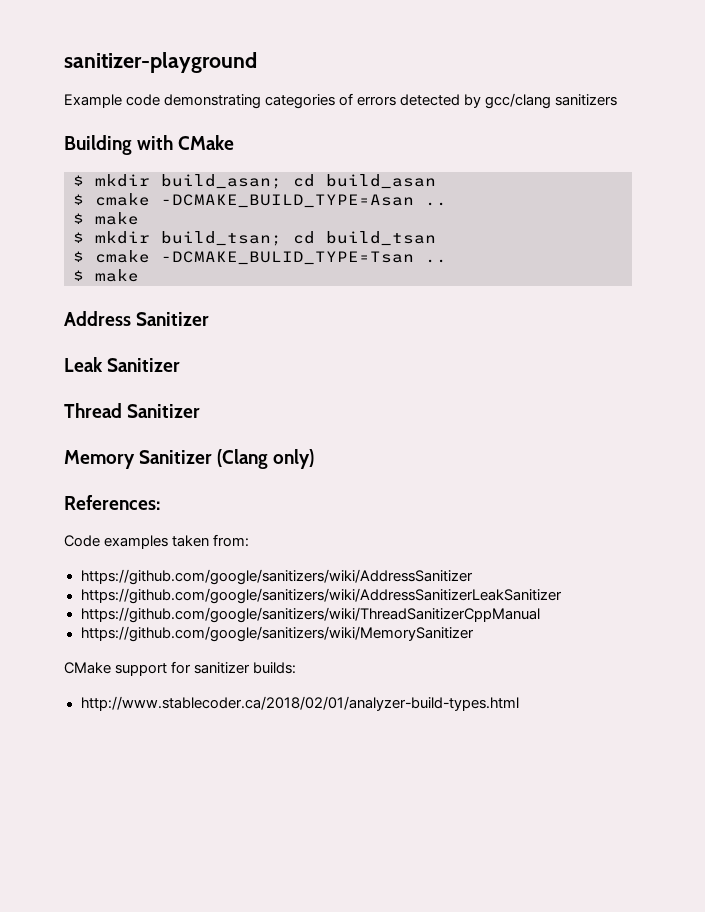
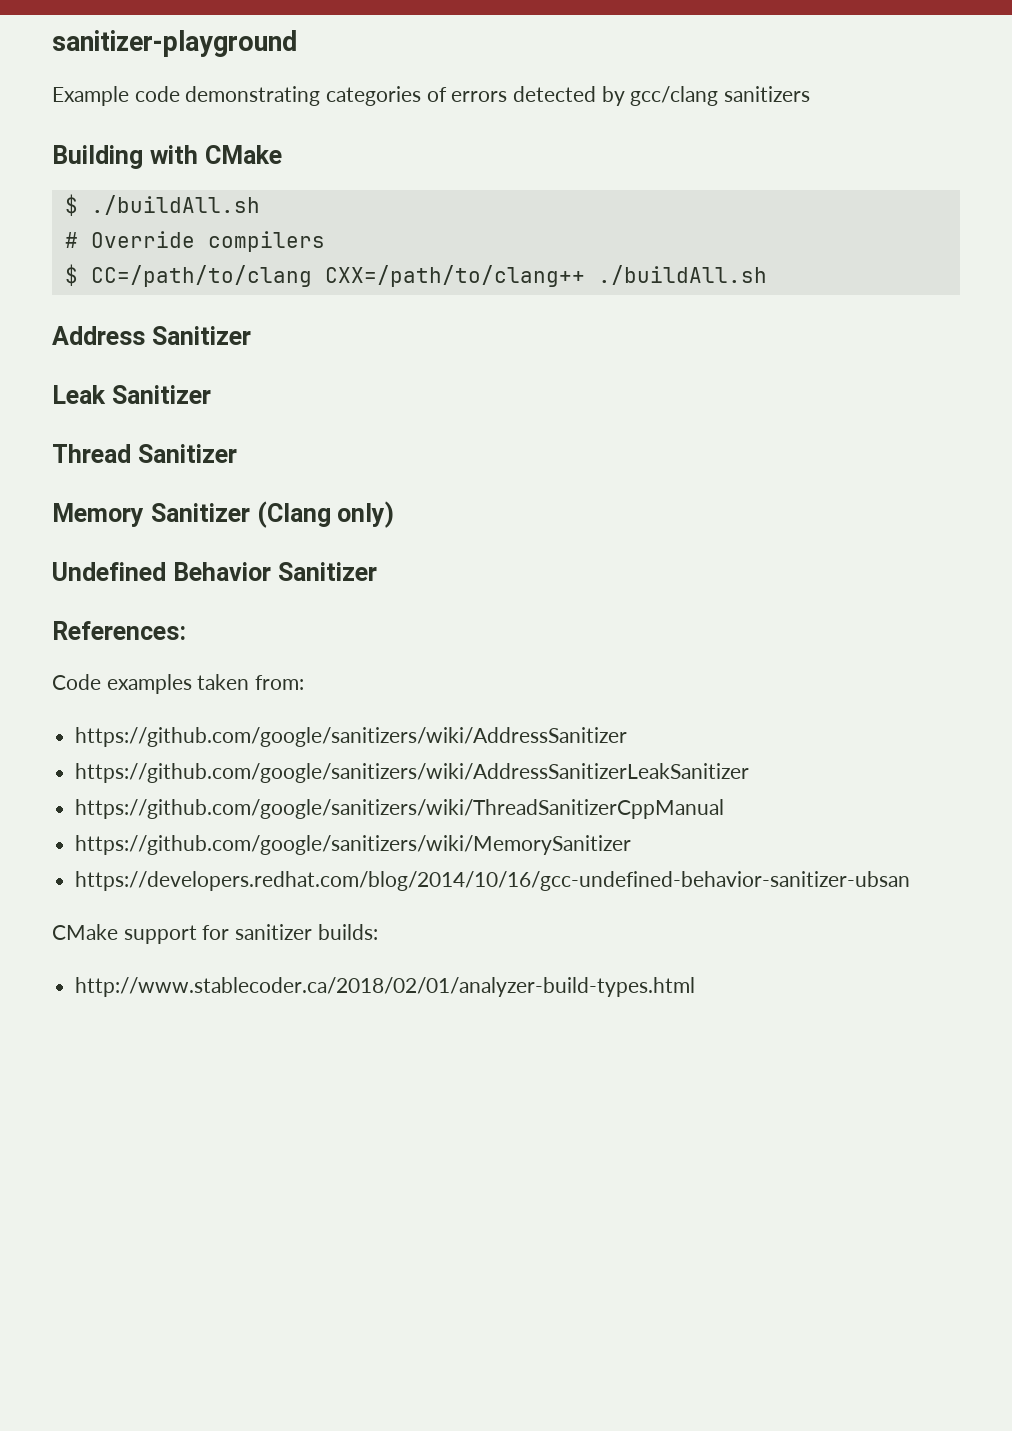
[95,174,436,189] [73,193,447,208] [73,212,139,225] [73,231,436,246] [73,250,447,265] [73,269,139,282] mkdir build_asan; cd build_asan // $ cmake -DCMAKE_BUILD_TYPE=Asan .. // $ make // $ mkdir build_tsan; cd build_tsan // $ cmake -DCMAKE_BULID_TYPE=Tsan .. // $ make -> [90,195,260,215] [64,231,325,252] [64,264,767,287] ./buildAll.sh // # Override compilers // $ CC=/path/to/clang CXX=/path/to/clang++ ./buildAll.sh
(315, 459) none -> [52,562,377,581] // Undefined Behavior Sanitizer
(474, 634) none -> [75,871,911,891] // https://developers.redhat.com/blog/2014/10/16/gcc-undefined-behavior-sanitizer-ubsan

